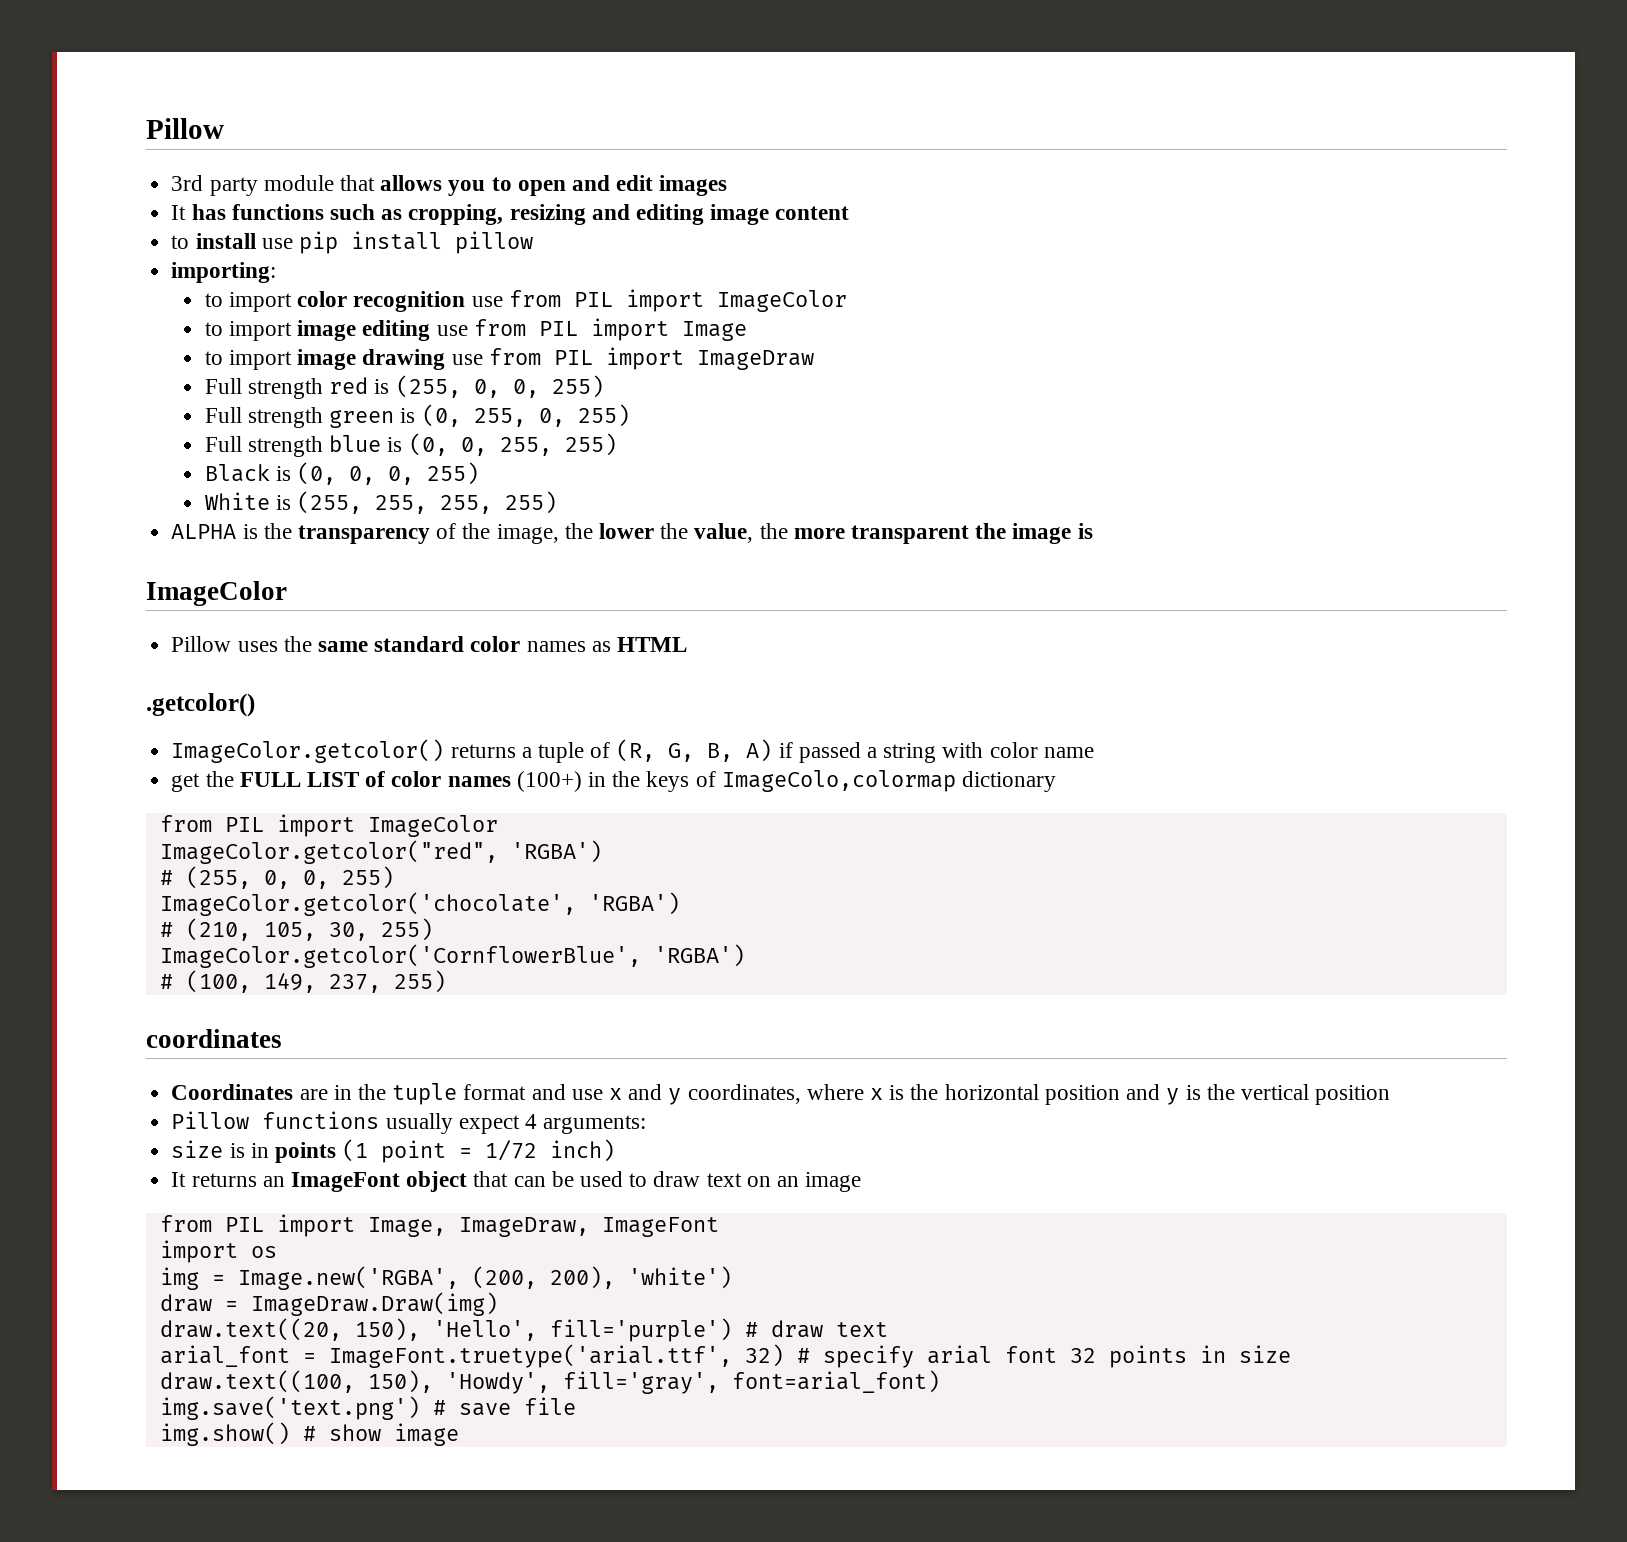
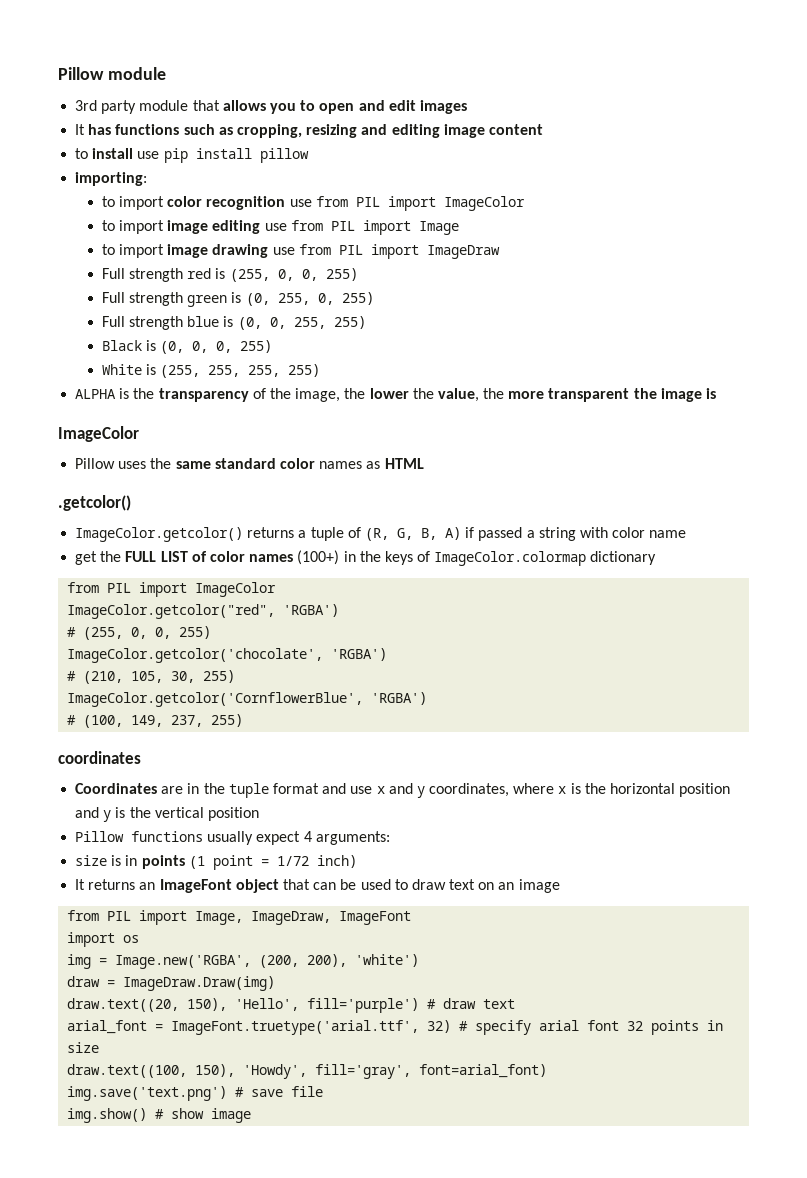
[146,118,224,139] Pillow -> [58,67,166,80] Pillow module
[721,770,956,792] ImageColo,colormap -> [434,551,587,566] ImageColor.colormap

